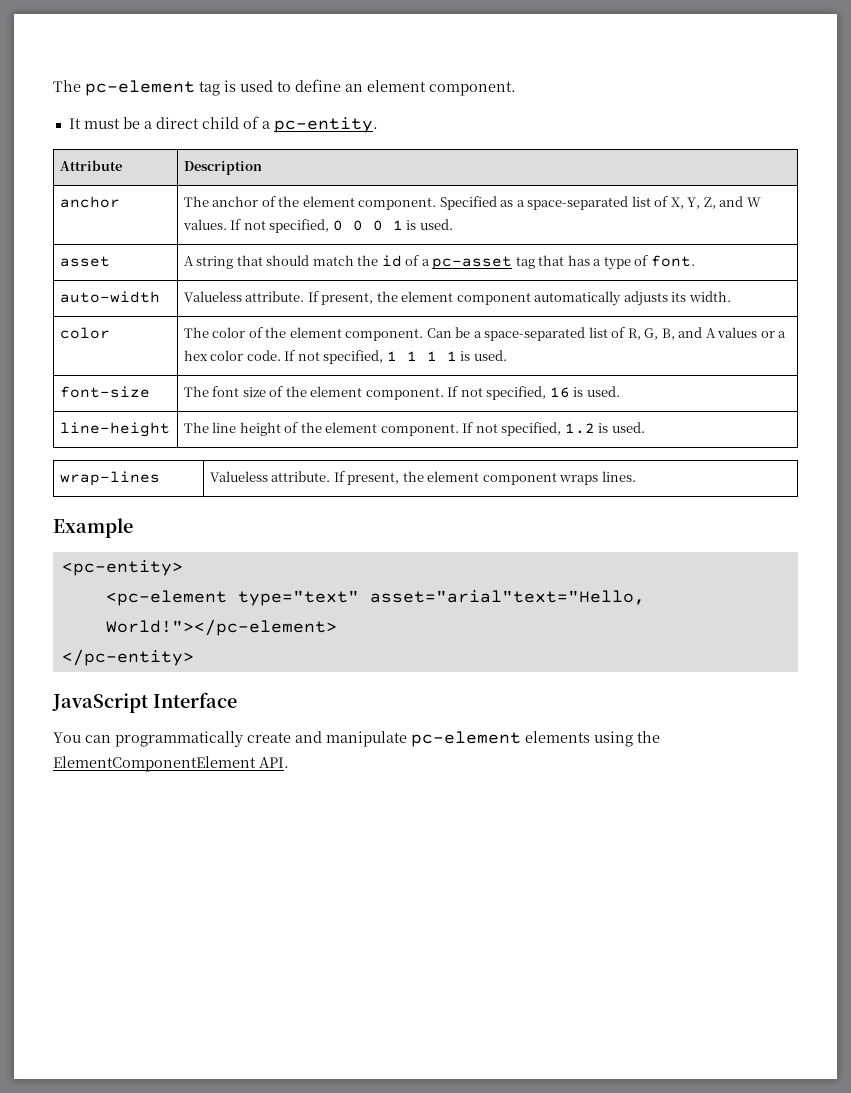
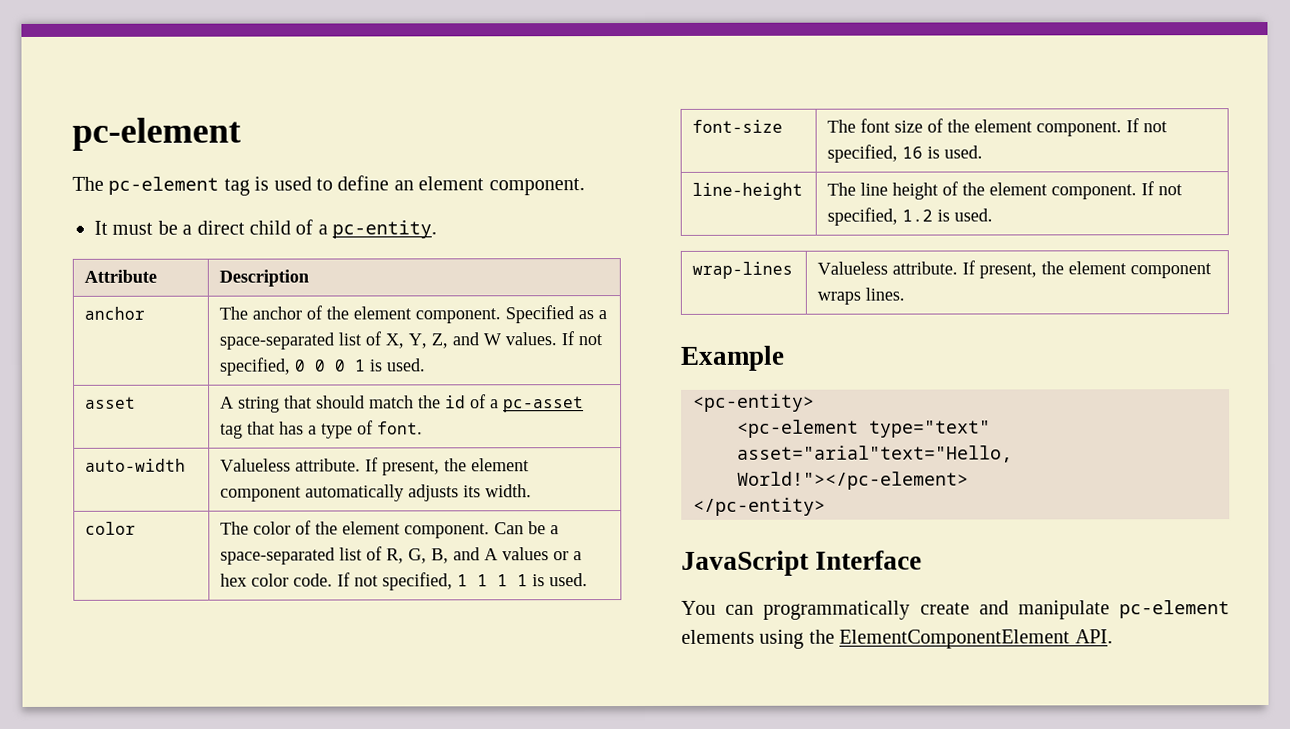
(53, 86) none -> [72,117,241,151] pc-element //

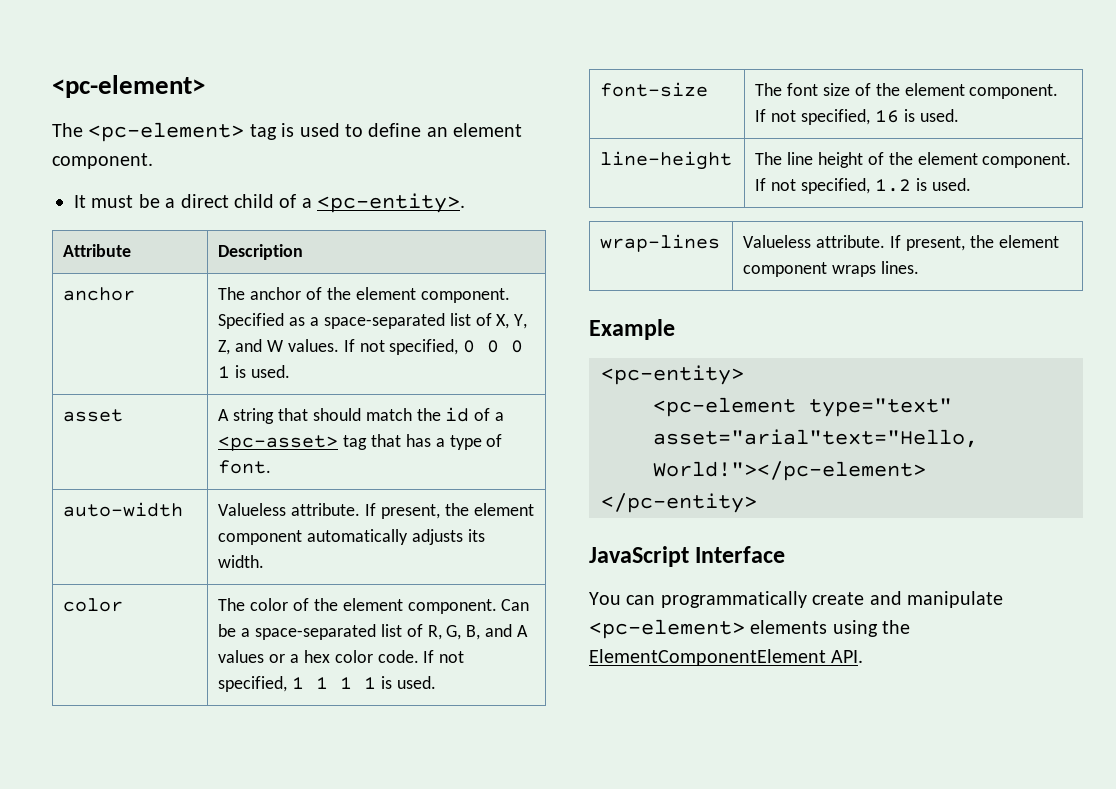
[72,117,241,151] [72,176,220,195] pc-element // The pc-element -> [52,75,205,98] [52,122,245,142] <pc-element> // The <pc-element>
[332,220,438,239] pc-entity. -> [317,193,466,213] <pc-entity>.
[503,396,585,413] pc-asset -> [218,435,339,451] <pc-asset>
[1119,600,1230,619] pc-element -> [589,619,745,639] <pc-element>

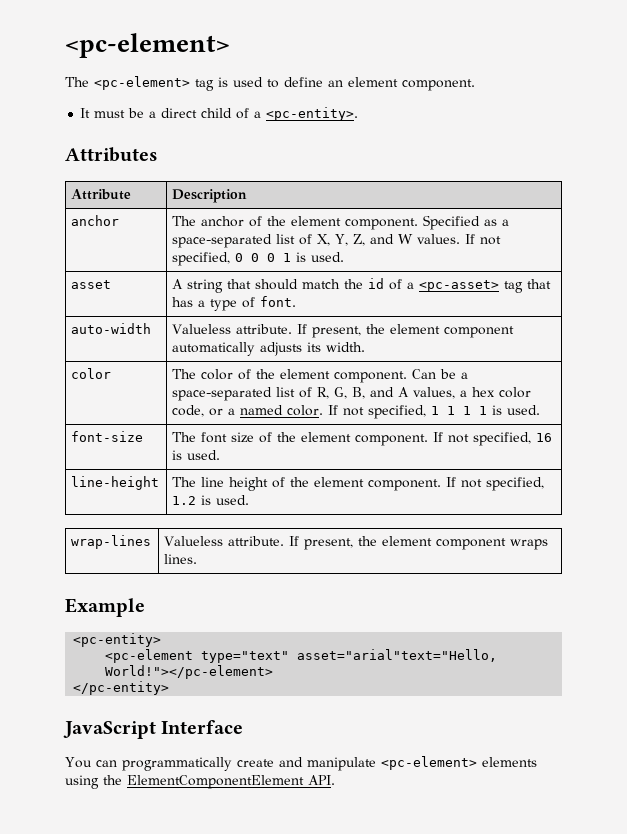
(466, 203) none -> [65,147,158,162] // Attributes
[218,650,286,663] values or -> [413,387,456,399] values,
[377,650,419,663] code. -> [172,405,324,417] code, or a named color.

